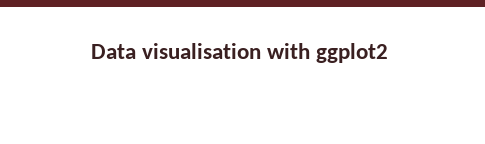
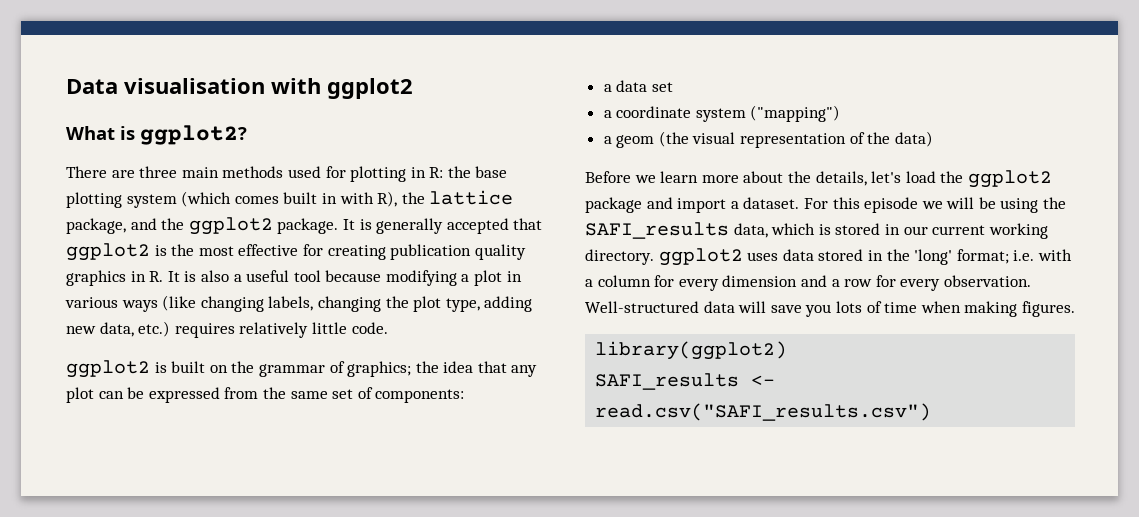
(389, 53) none -> [66,125,247,145] [66,166,508,182] [66,190,514,208] [66,217,543,235] [66,243,526,261] [66,270,522,286] [65,295,533,312] [66,321,388,338] [66,360,538,378] [66,387,465,403] [603,80,673,92] [603,105,841,122] [603,131,933,148] [585,170,1052,188] [585,197,1067,213] [585,222,1048,239] [585,248,1072,266] [585,275,1031,291] [585,301,1075,317] [595,341,788,360] [595,373,776,390] [595,403,932,421] // What is ggplot2? // There are three main methods used for plotting in R: the base plotting system (which comes built in with R), the lattice package, and the ggplot2 package. It is generally accepted that ggplot2 is the most effective for creating publication quality graphics in R. It is also a useful tool because modifying a plot in various ways (like changing labels, changing the plot type, adding new data, etc.) requires relatively little code. // ggplot2 is built on the grammar of graphics; the idea that any plot can be expressed from the same set of components: // a data set // a coordinate system ("mapping") // a geom (the visual representation of the data) // Before we learn more about the details, let's load the ggplot2 package and import a dataset. For this episode we will be using the SAFI_results data, which is stored in our current working directory. ggplot2 uses data stored in the 'long' format; i.e. with a column for every dimension and a row for every observation. Well-structured data will save you lots of time when making figures. // library(ggplot2) // SAFI_results <- read.csv("SAFI_results.csv")

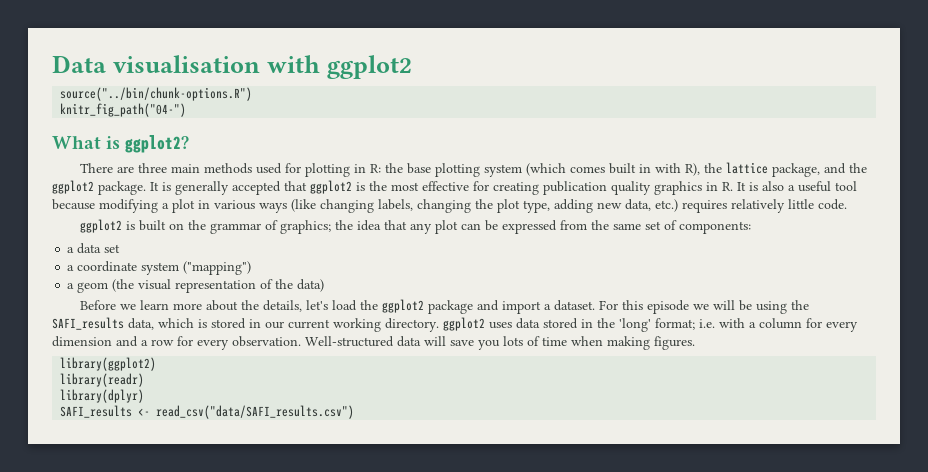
(413, 88) none -> [60,87,253,101] [60,103,187,117] // source("../bin/chunk-options.R") // knitr_fig_path("04-")
(788, 350) none -> [60,373,145,387] [60,389,145,403] // library(readr) // library(dplyr)
[595,403,932,421] read.csv("SAFI_results.csv") -> [156,405,355,419] read_csv("data/SAFI_results.csv")

